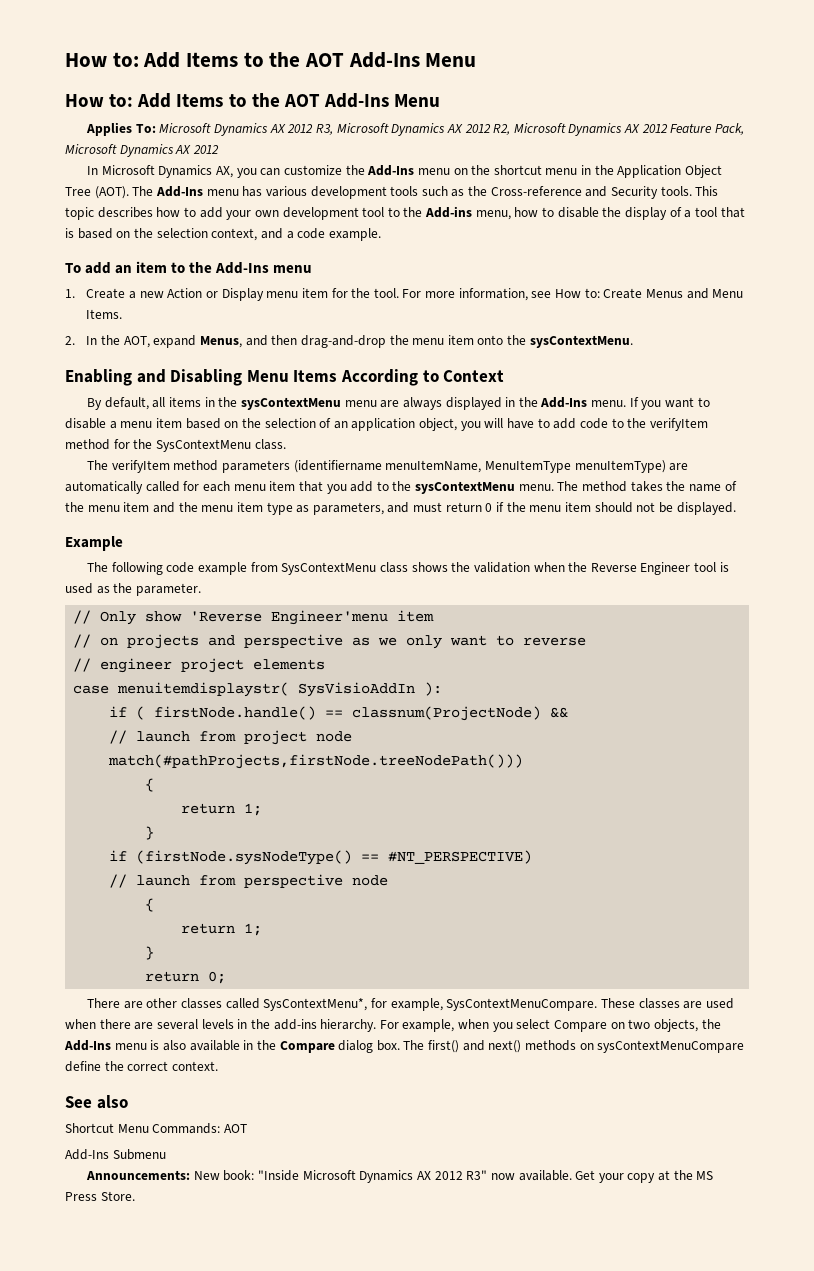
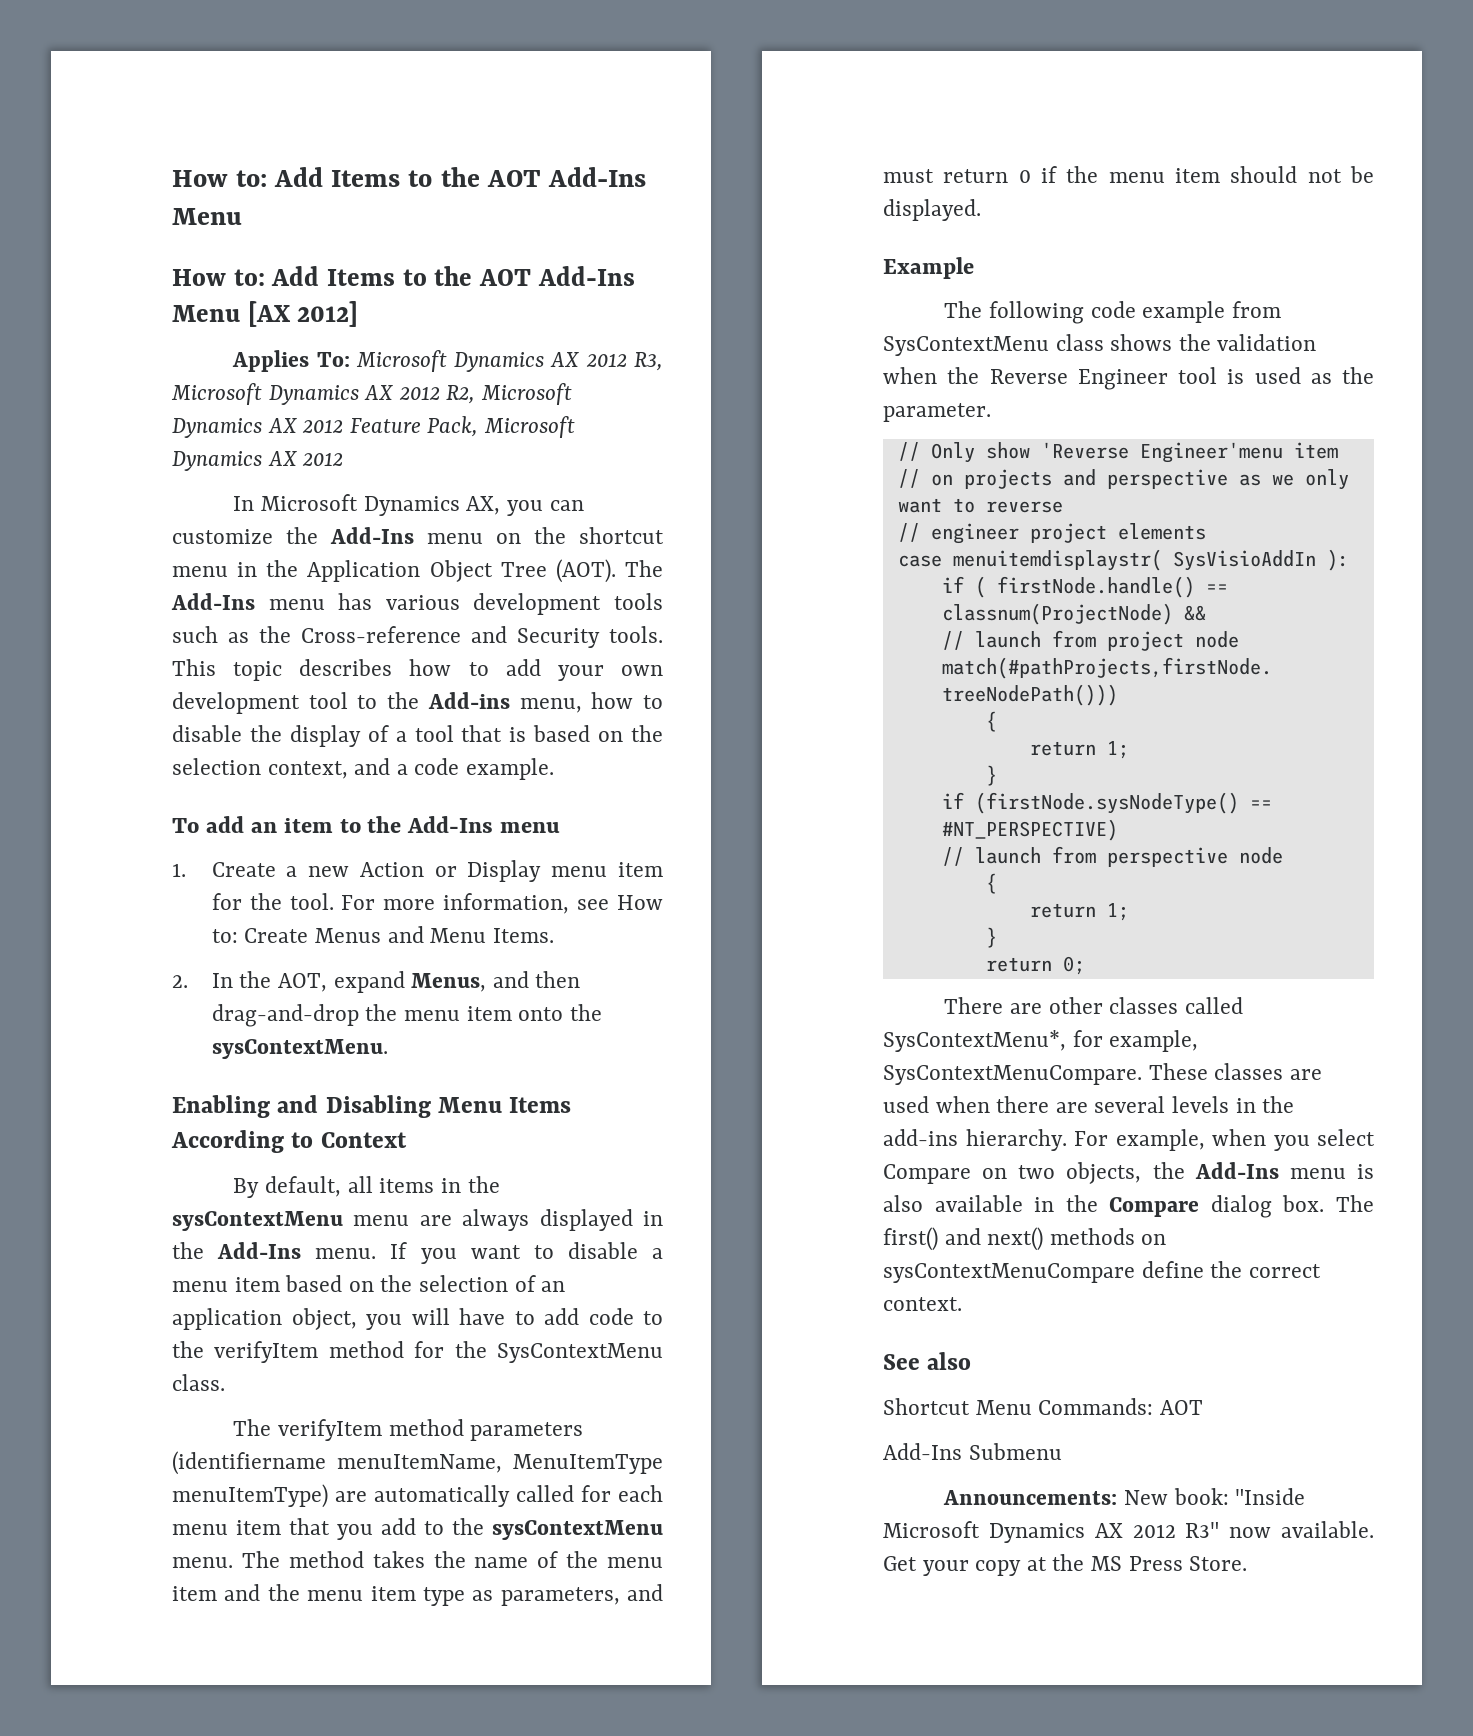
(441, 100) none -> [247,301,359,327] [AX 2012]

